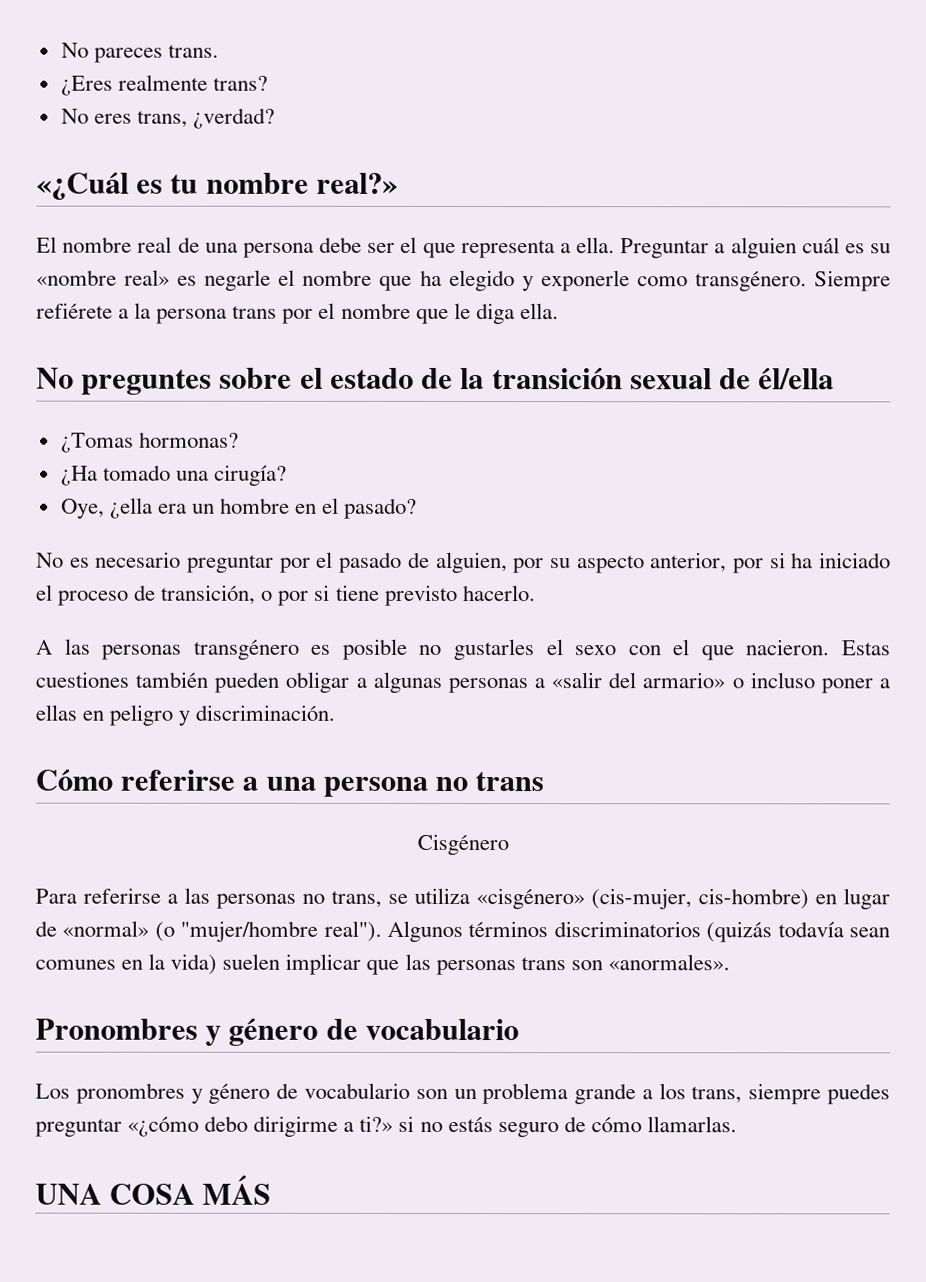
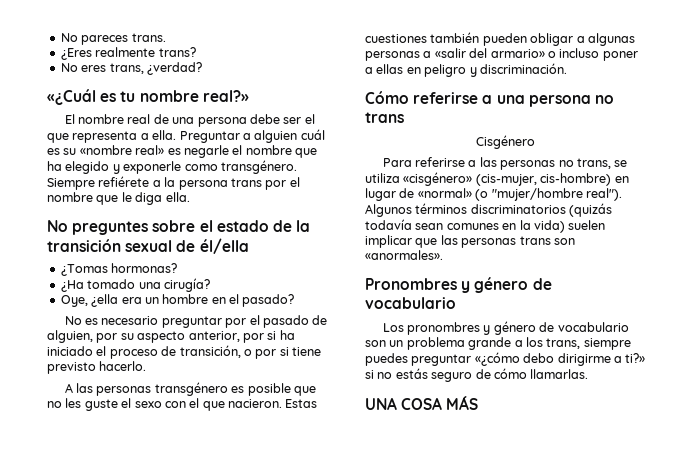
[418,638,535,661] no gustarles -> [293,386,316,396] [47,398,118,411] que no les guste

